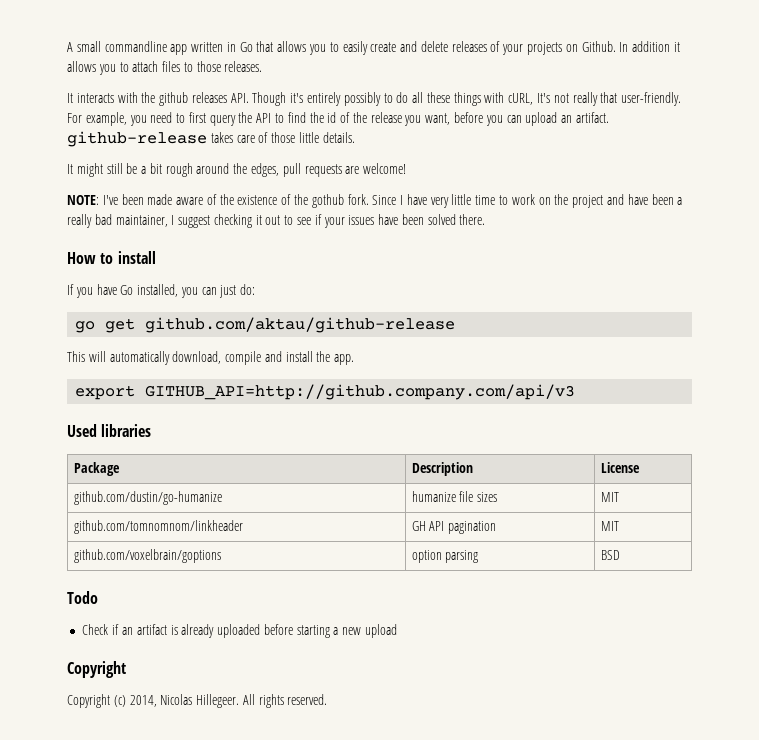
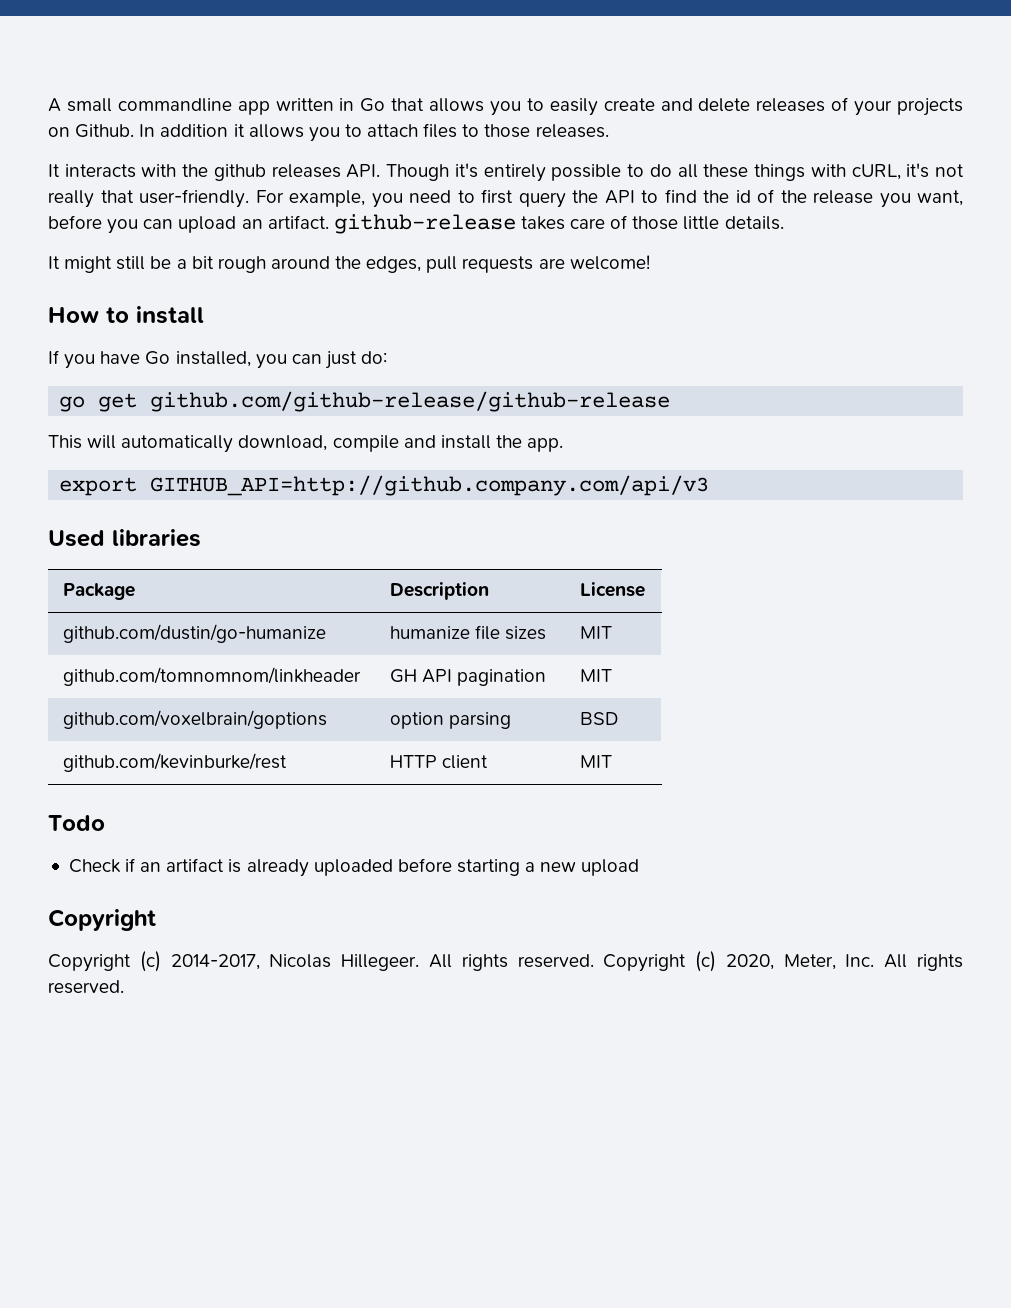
[343,92,381,106] possibly -> [551,164,622,181] possible
[537,93,551,103] It's -> [906,163,930,178] it's
[67,194,683,208] [67,214,486,228] // NOTE: I've been made aware of the existence of the gothub fork. Since I have very little time to work on the project and have been a really bad maintainer, I suggest checking it out to see if your issues have been solved there. -> (650, 262) none
[145,317,456,333] github.com/aktau/github-release -> [150,391,671,412] github.com/github-release/github-release
(620, 555) none -> [62,753,287,772] [389,755,488,769] [579,755,612,768] // github.com/kevinburke/rest | HTTP client | MIT
[129,695,157,707] 2014, -> [170,954,260,970] 2014-2017,
(328, 699) none -> [603,951,964,972] [48,980,124,994] Copyright (c) 2020, Meter, Inc. All rights reserved.

